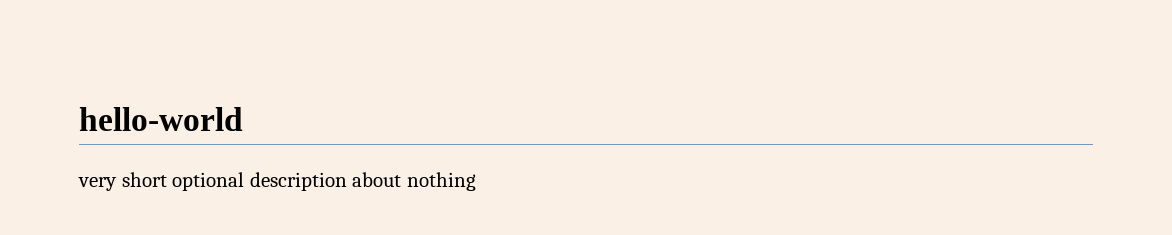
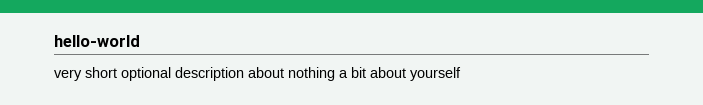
(476, 181) none -> [339,67,461,81] a bit about yourself

